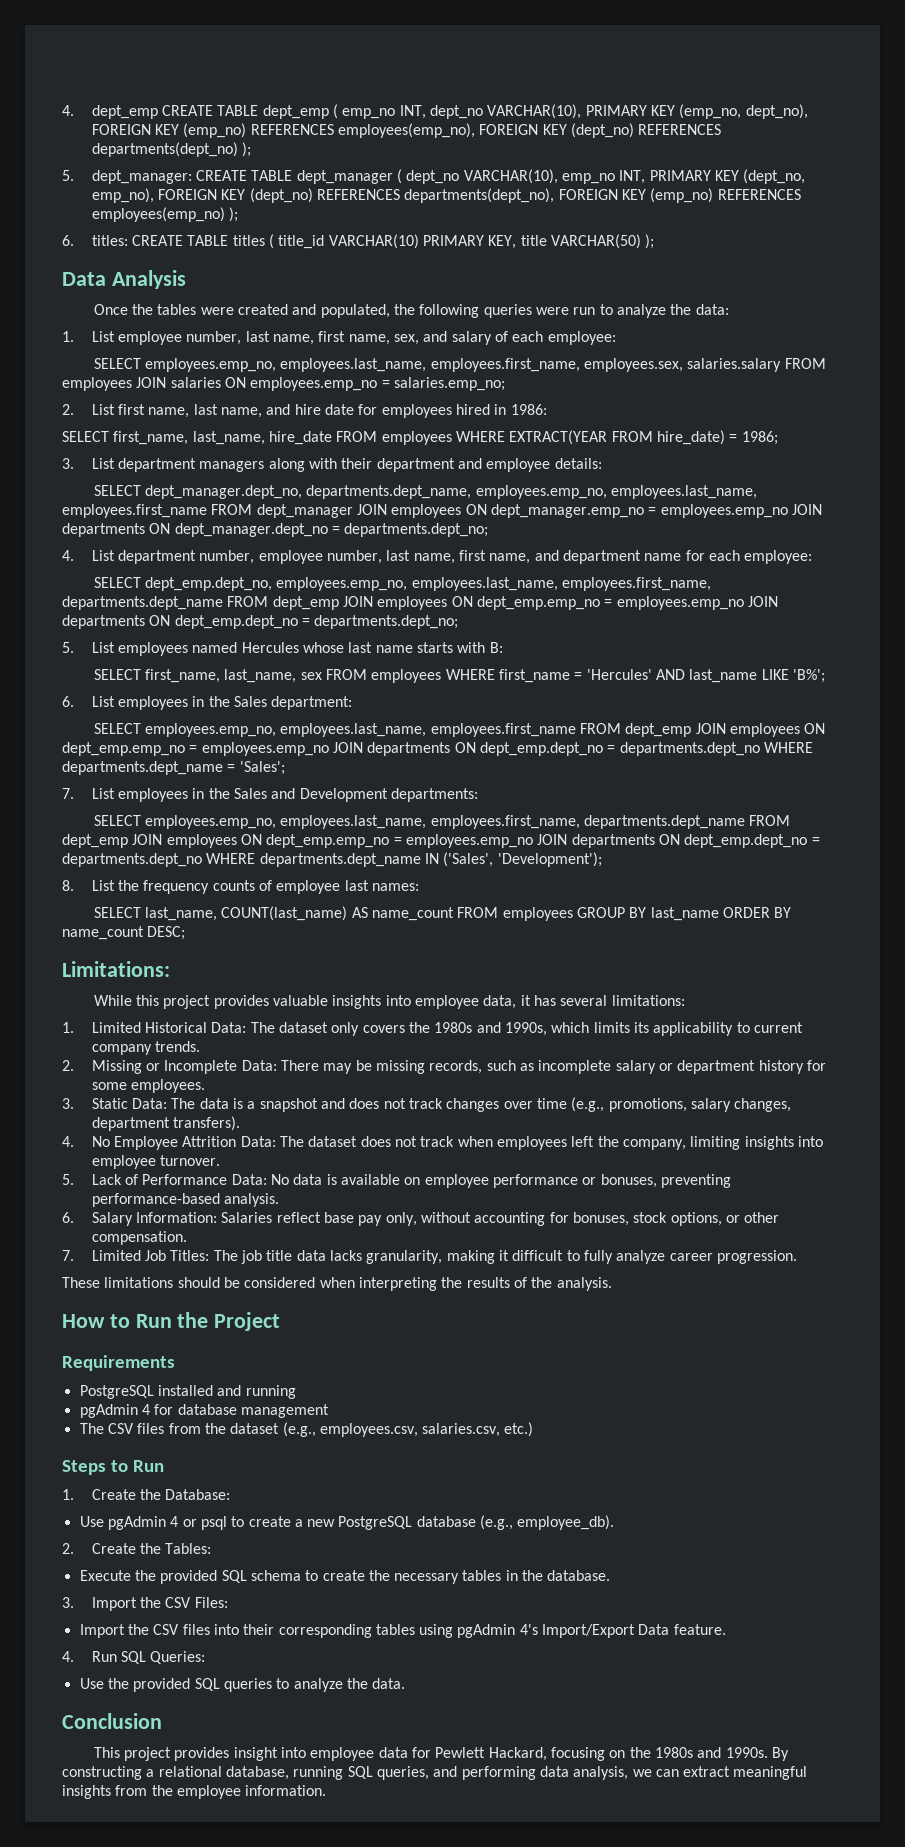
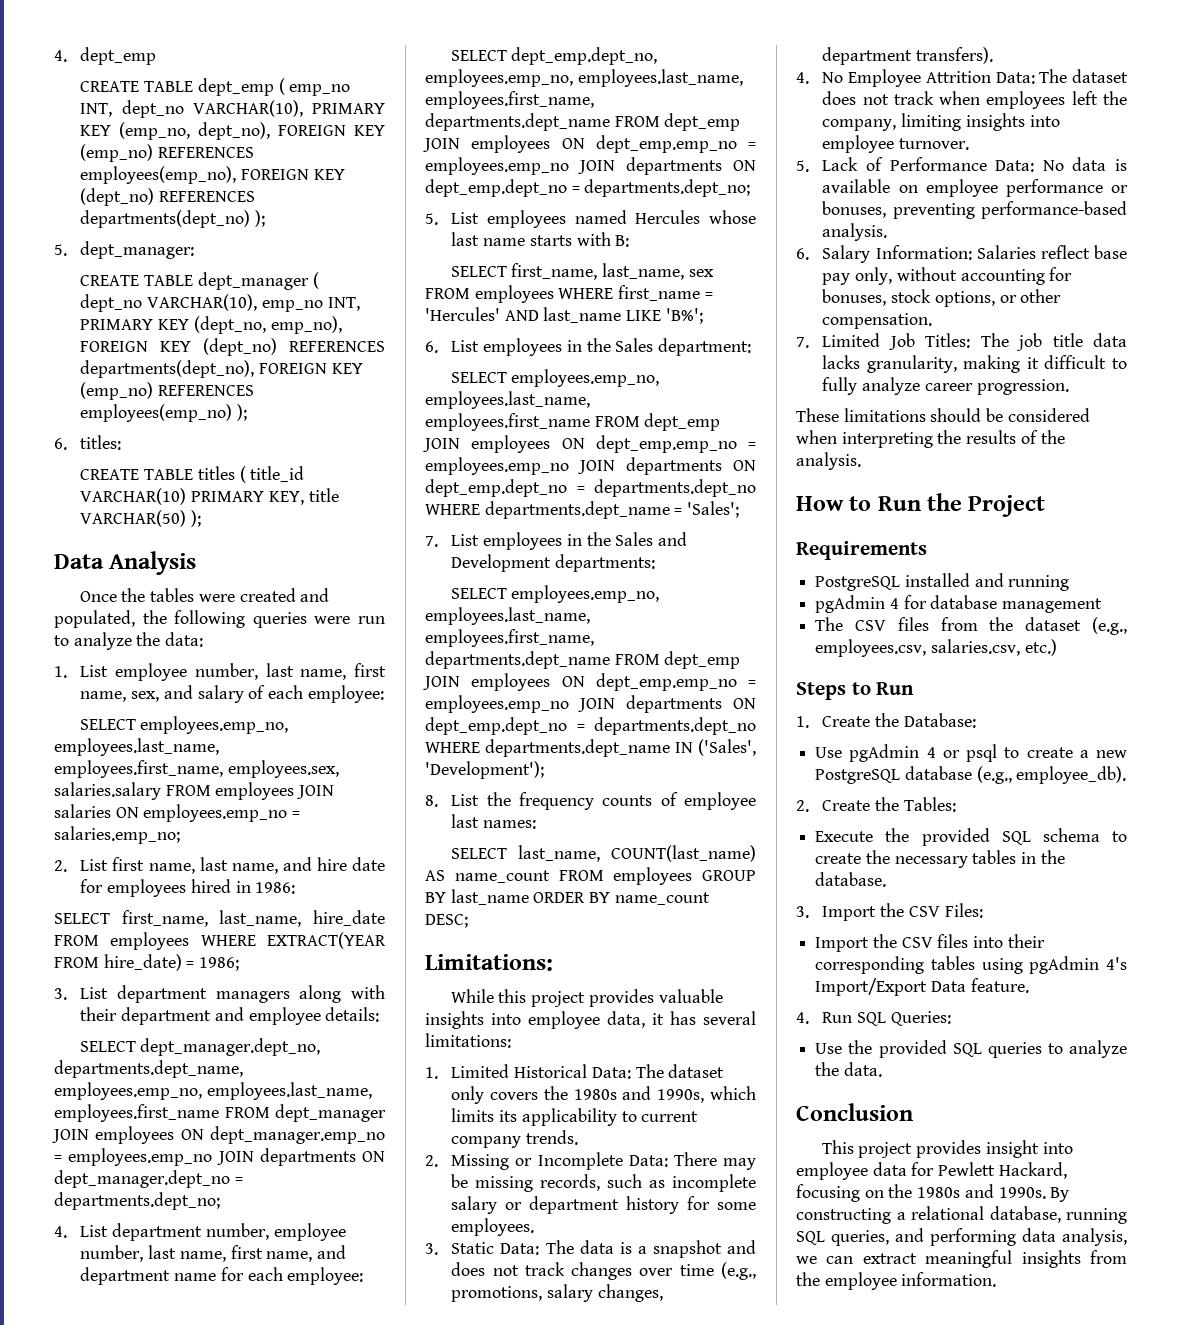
(158, 112) none -> (157, 56) //
(192, 177) none -> (195, 250) //
(128, 240) none -> (122, 442) //

